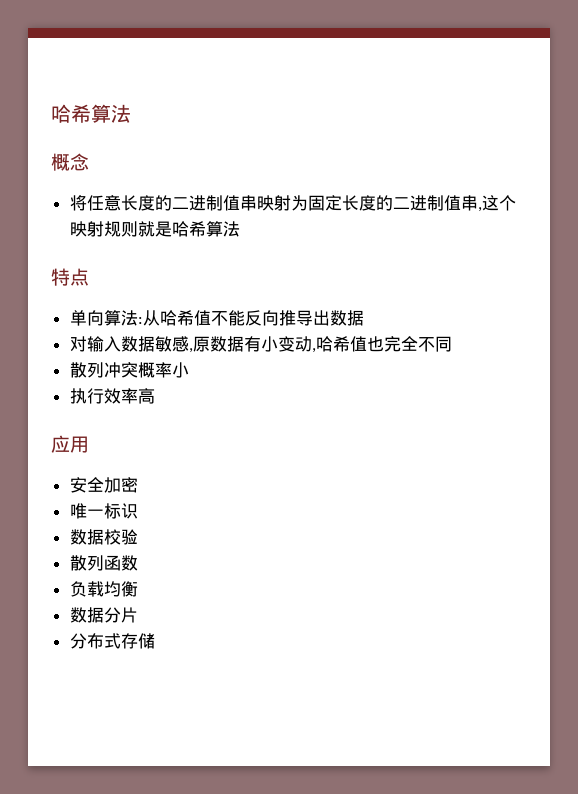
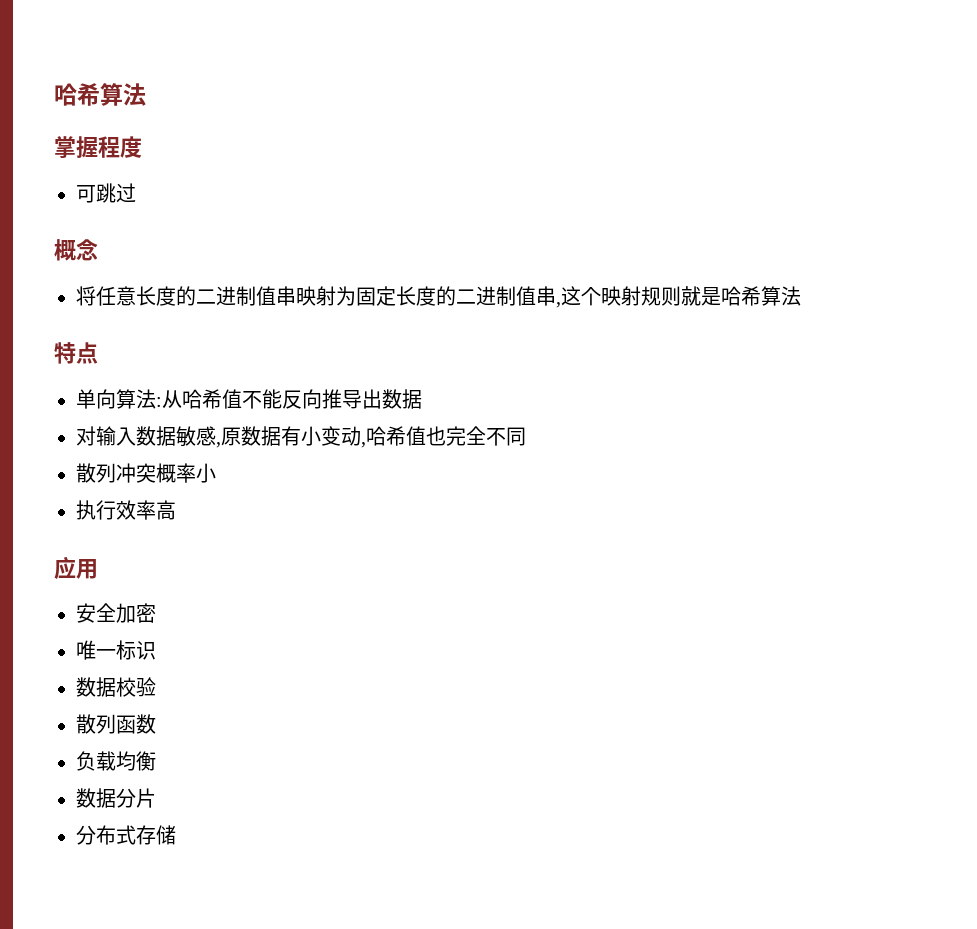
[51,104,131,123] 哈希算法 -> [54,83,146,106] [54,136,142,158] [76,183,136,203] 哈希算法 // 掌握程度 // 可跳过

